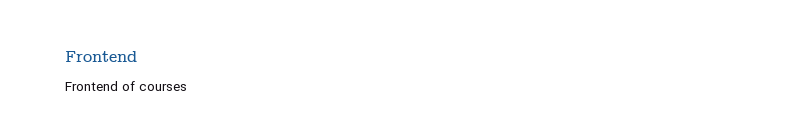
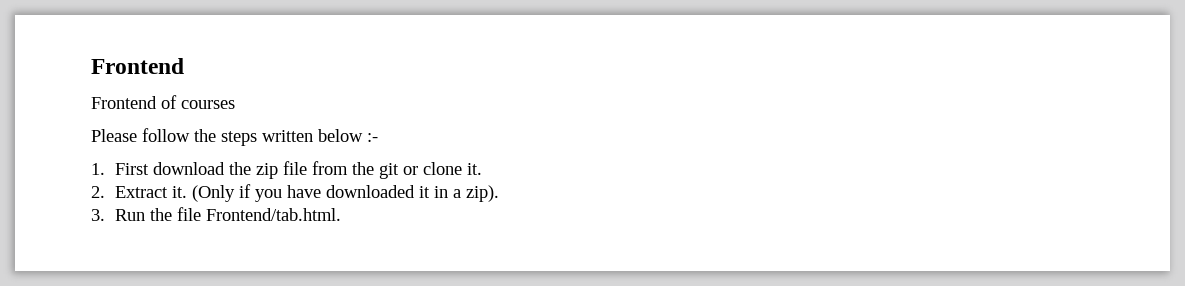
(187, 87) none -> [91,128,378,146] [91,161,482,179] [91,184,499,202] [91,207,341,221] // Please follow the steps written below :- // 1. First download the zip file from the git or clone it. // 2. Extract it. (Only if you have downloaded it in a zip). // 3. Run the file Frontend/tab.html.

